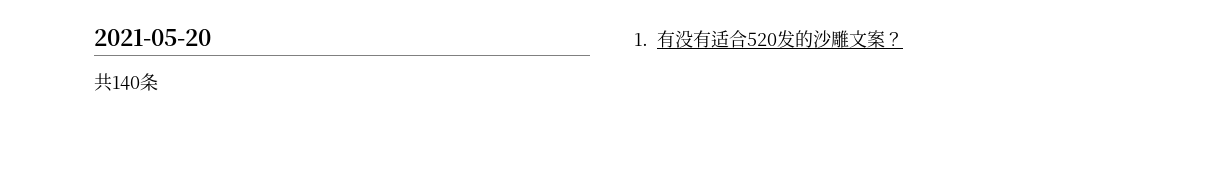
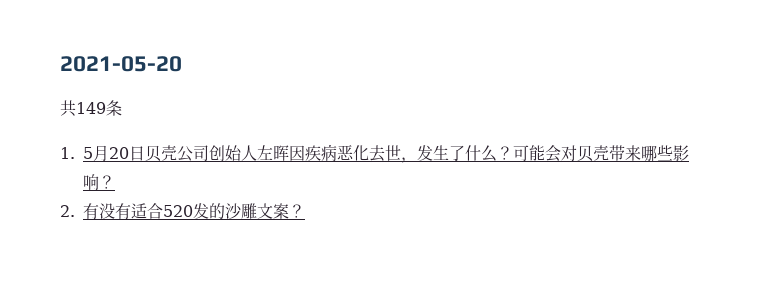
[112,76,140,90] 140 -> [76,102,106,114] 149
(648, 39) none -> [83,144,689,163] [83,174,115,190] [60,205,75,217] 5月20日贝壳公司创始人左晖因疾病恶化去世，发生了什么？可能会对贝壳带来哪些影响？ // 2.

